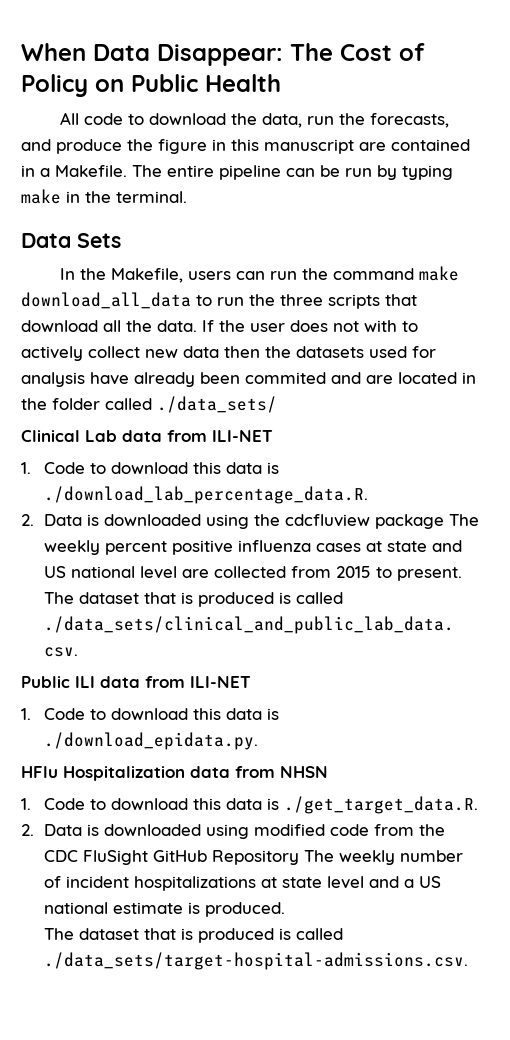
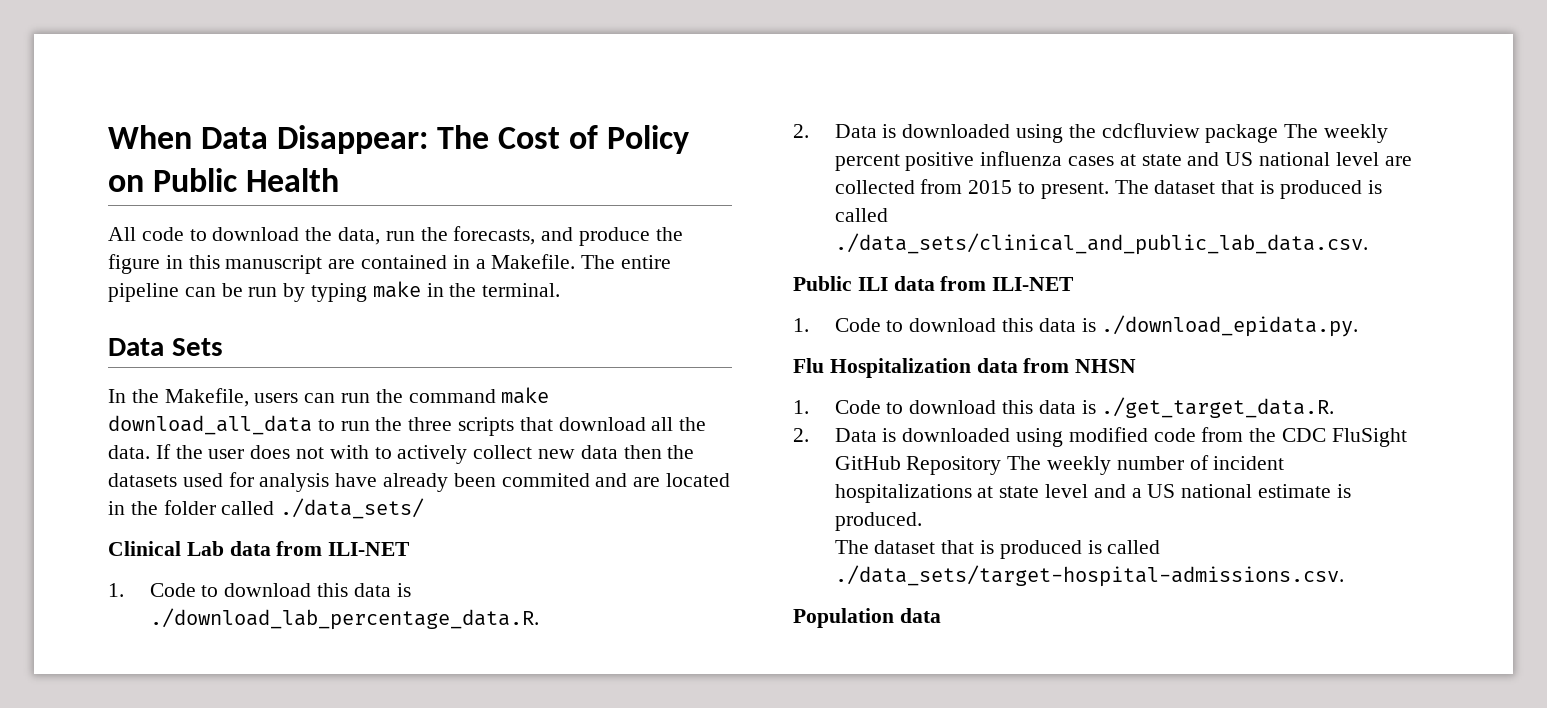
[21,766,58,778] HFlu -> [793,358,824,373] Flu
(468, 961) none -> [793,608,941,628] // Population data

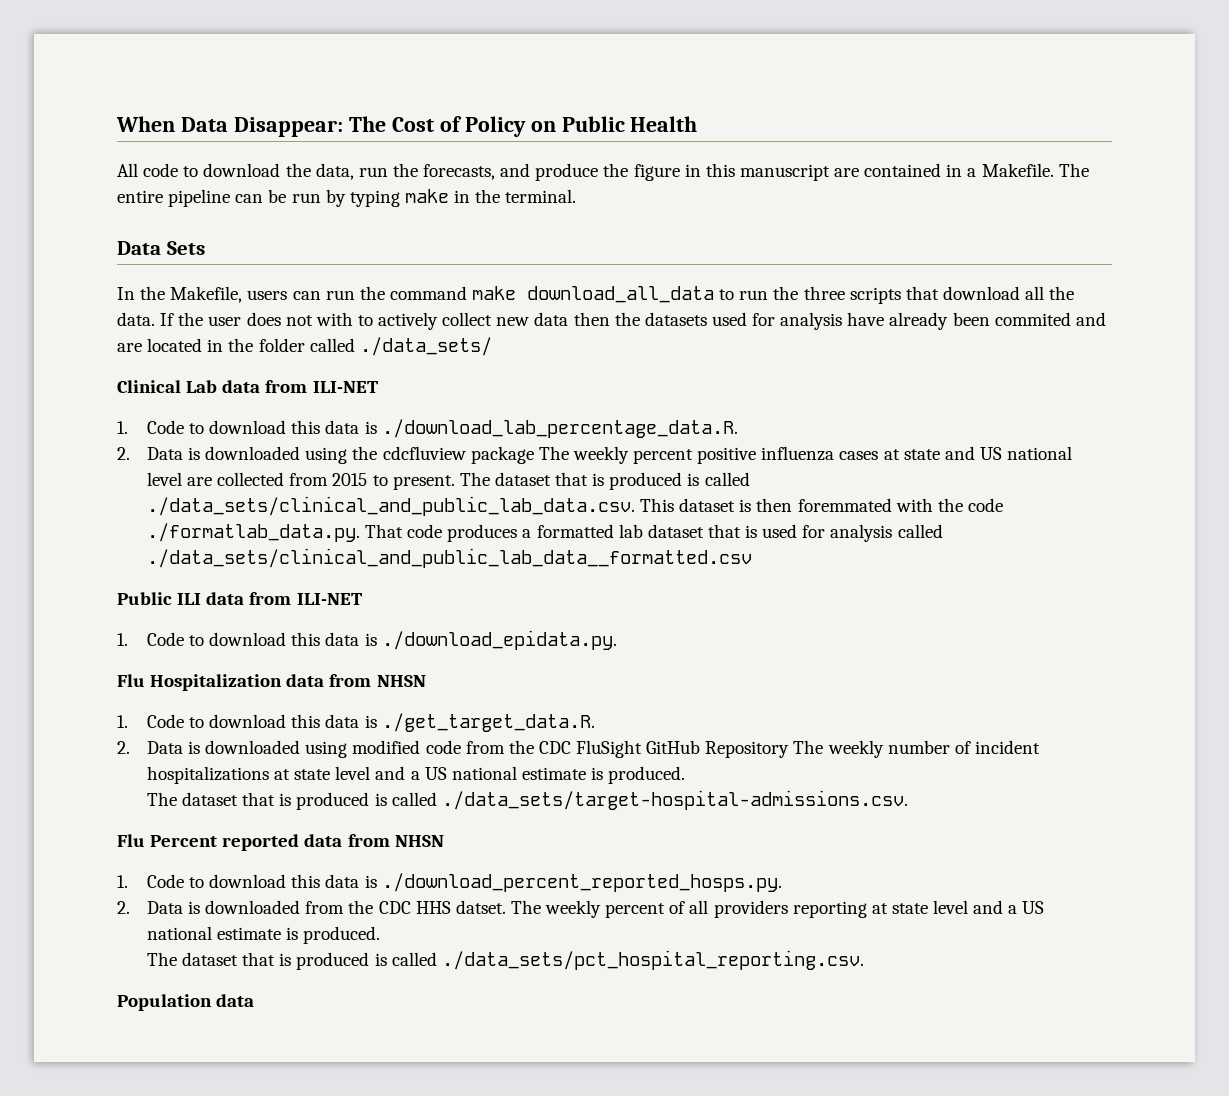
(1368, 244) none -> [640,498,1003,512] [146,523,943,542] [146,548,752,568] This dataset is then foremmated with the code ./formatlab_data.py. That code produces a formatted lab dataset that is used for analysis called ./data_sets/clinical_and_public_lab_data__formatted.csv
(1344, 576) none -> [117,834,444,851] [117,873,782,892] [117,900,1045,918] [146,926,381,944] [146,950,864,970] // Flu Percent reported data from NHSN // 1. Code to download this data is ./download_percent_reported_hosps.py. // 2. Data is downloaded from the CDC HHS datset. The weekly percent of all providers reporting at state level and a US national estimate is produced. // The dataset that is produced is called ./data_sets/pct_hospital_reporting.csv.

